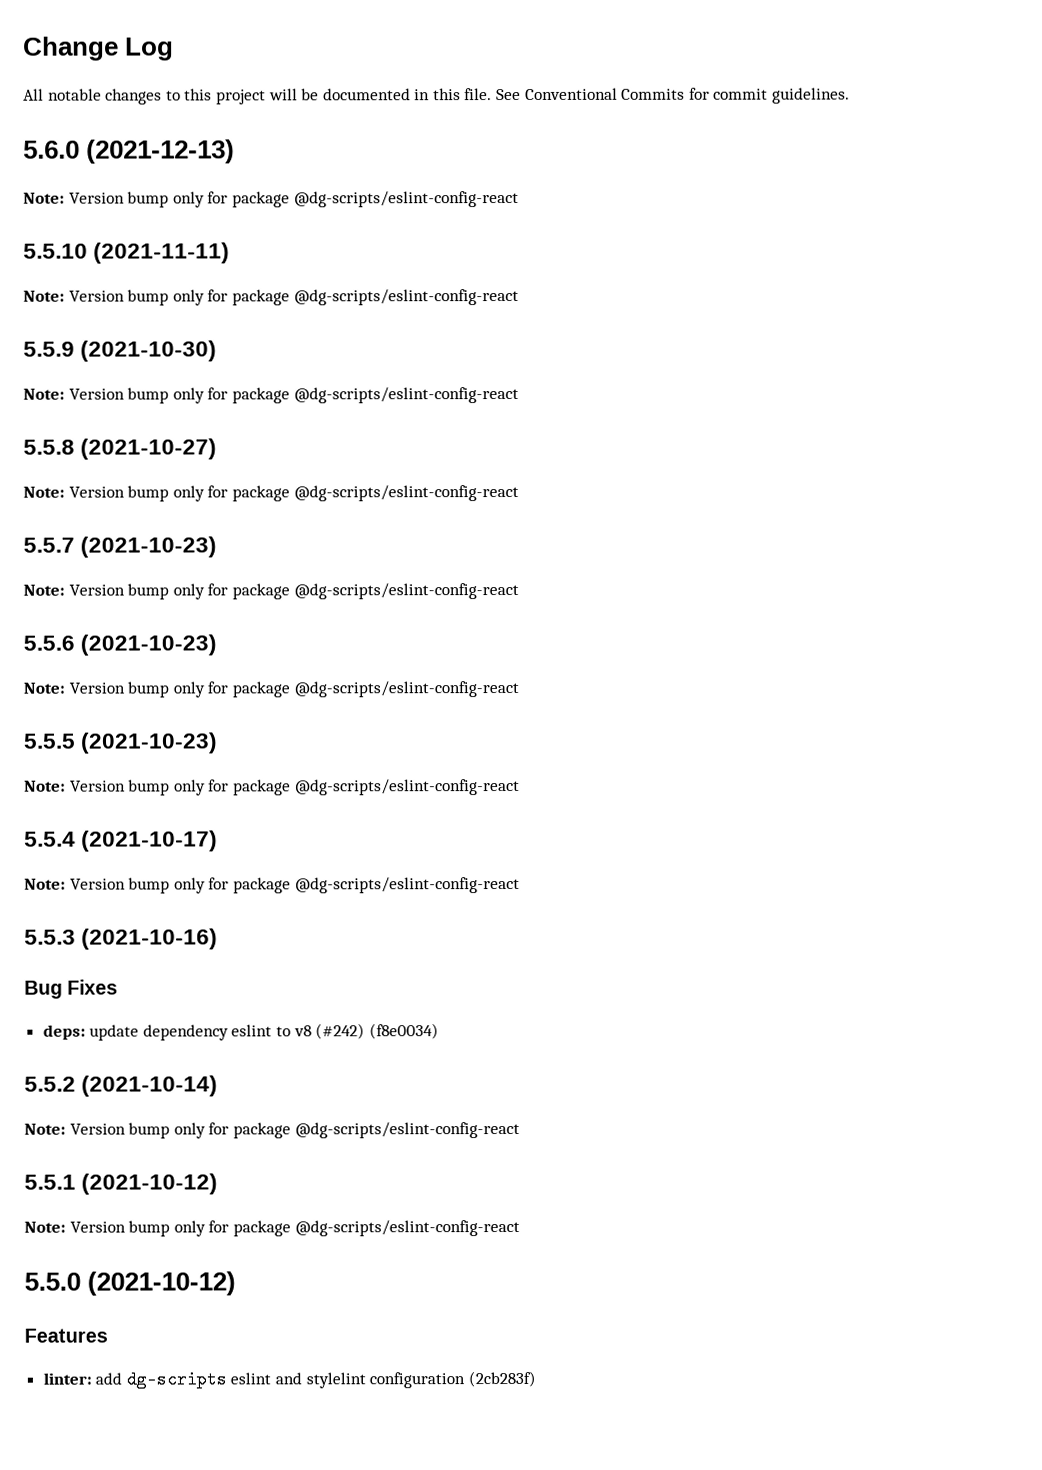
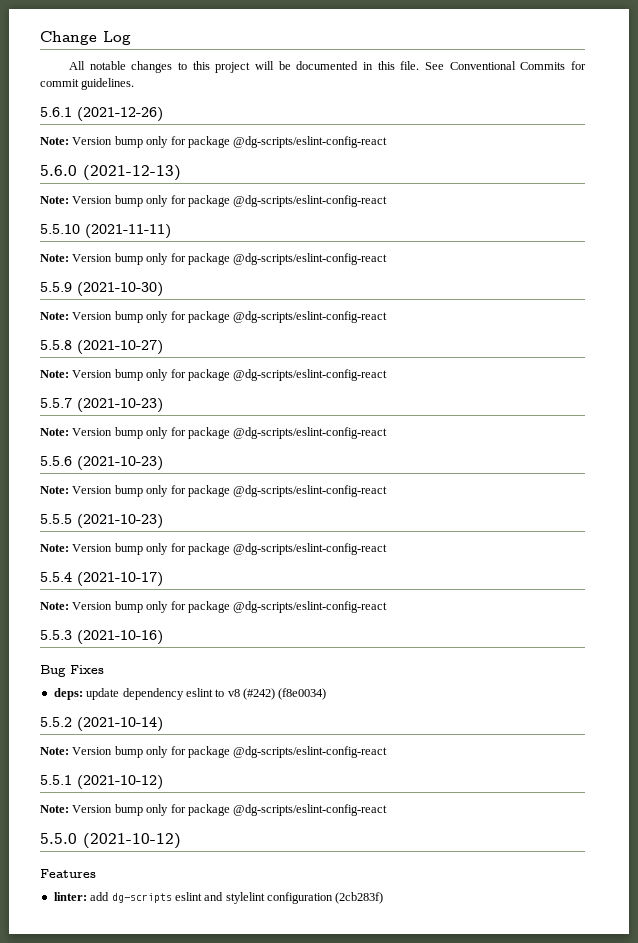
(851, 95) none -> [40,107,163,122] [40,136,388,148] // 5.6.1 (2021-12-26) // Note: Version bump only for package @dg-scripts/eslint-config-react

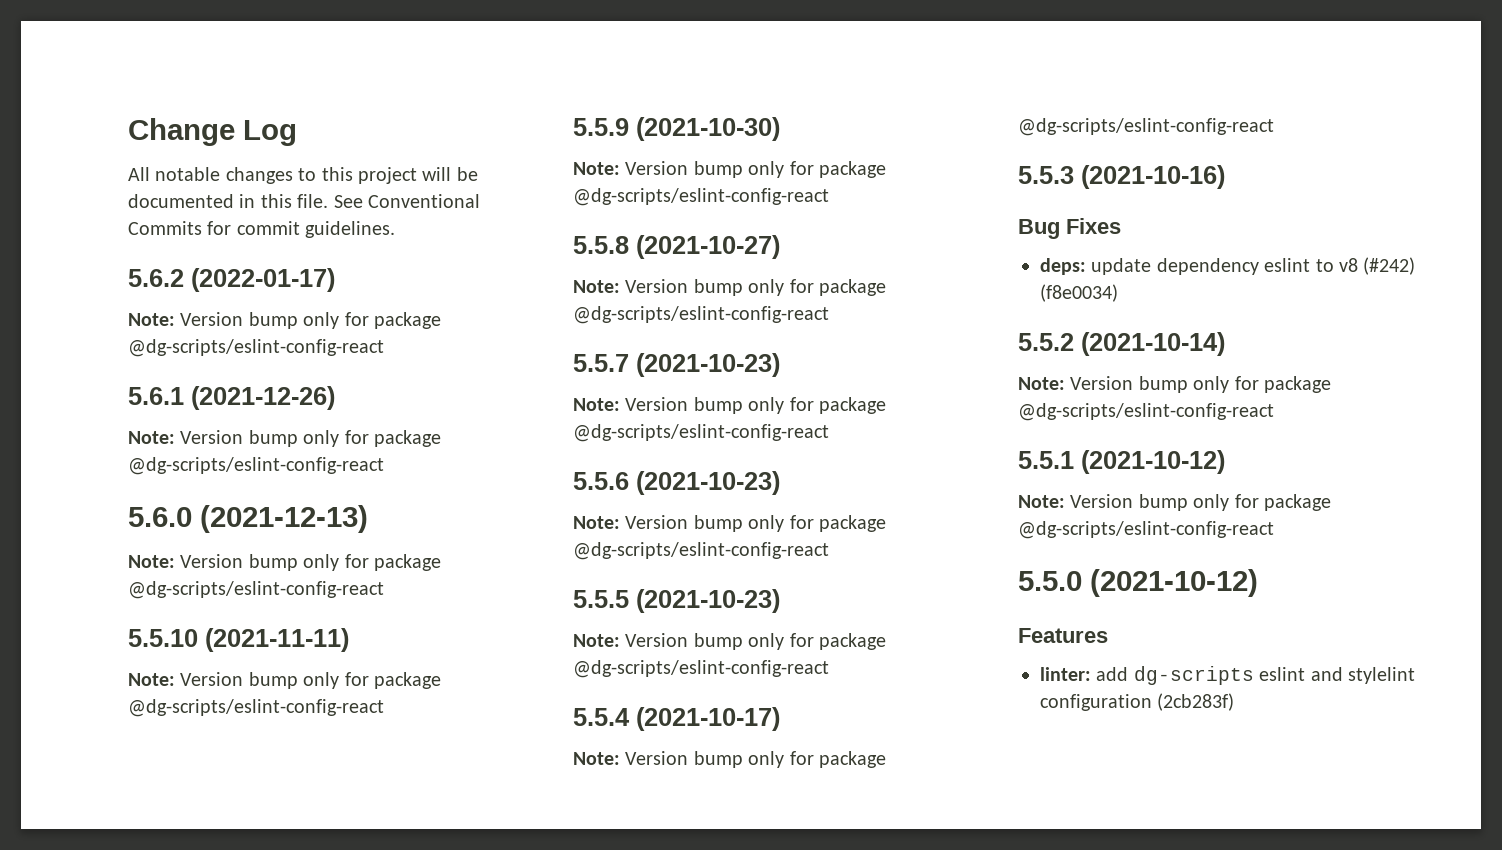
(135, 84) none -> [128,268,335,292] [128,312,441,329] [128,339,384,357] // 5.6.2 (2022-01-17) // Note: Version bump only for package @dg-scripts/eslint-config-react

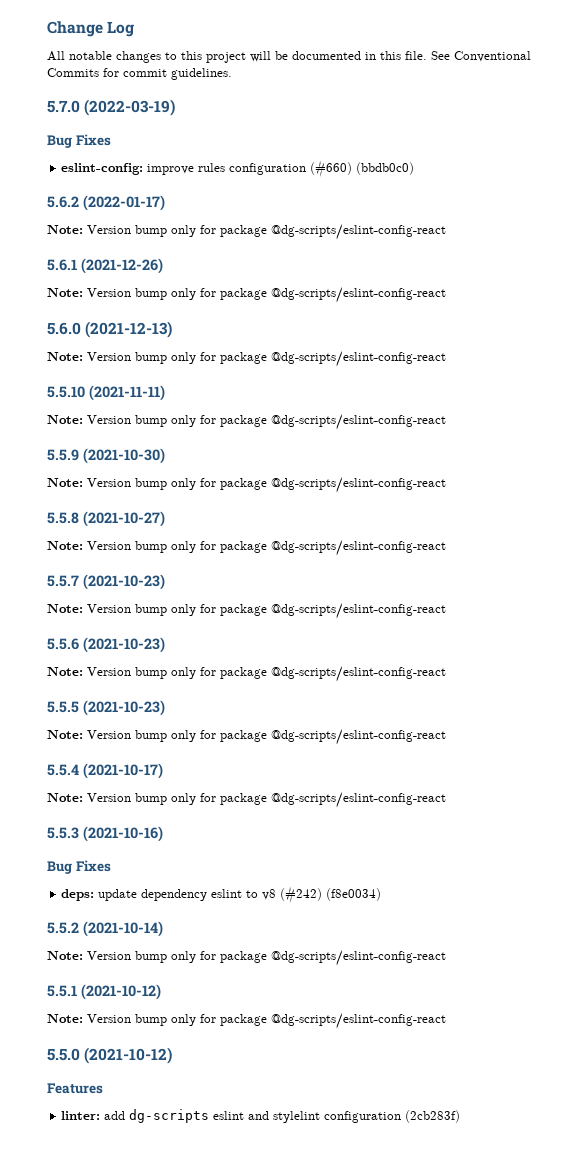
(396, 229) none -> [47,99,176,116] [47,134,111,148] [61,160,415,177] // 5.7.0 (2022-03-19) // Bug Fixes // eslint-config: improve rules configuration (#660) (bbdb0c0)

